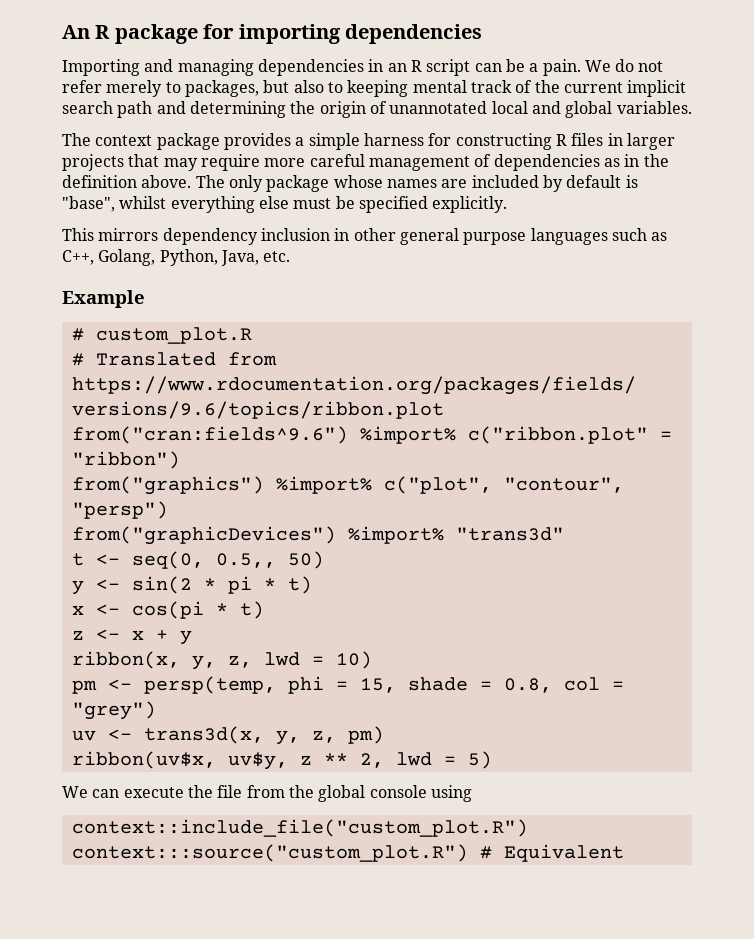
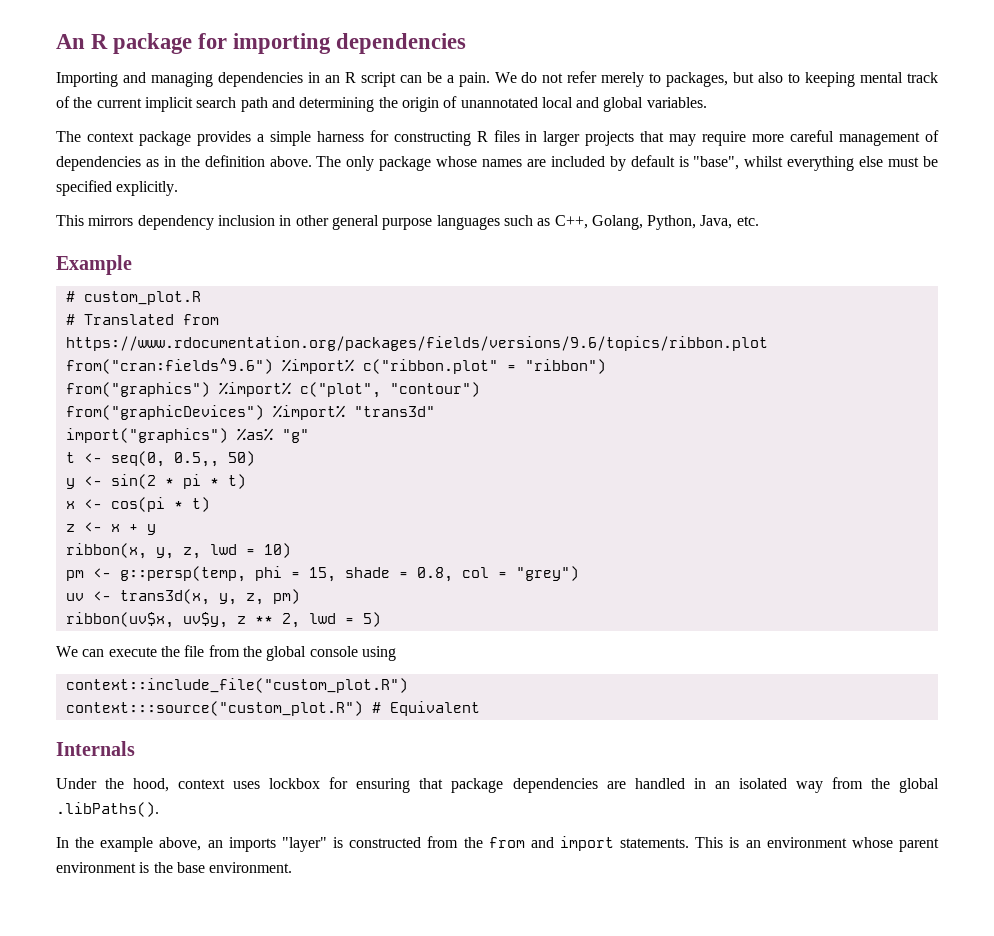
[503,477,624,493] [71,501,168,519] "contour", "persp") -> [389,382,480,397] "contour")
(564, 534) none -> [65,428,309,443] // import("graphics") %as% "g"
[143,676,276,694] persp(temp, -> [119,566,246,582] g::persp(temp,
(624, 853) none -> [56,741,135,756] [56,777,940,793] [56,802,159,817] [56,836,939,852] [56,862,293,873] // Internals // Under the hood, context uses lockbox for ensuring that package dependencies are handled in an isolated way from the global .libPaths(). // In the example above, an imports "layer" is constructed from the from and import statements. This is an environment whose parent environment is the base environment.

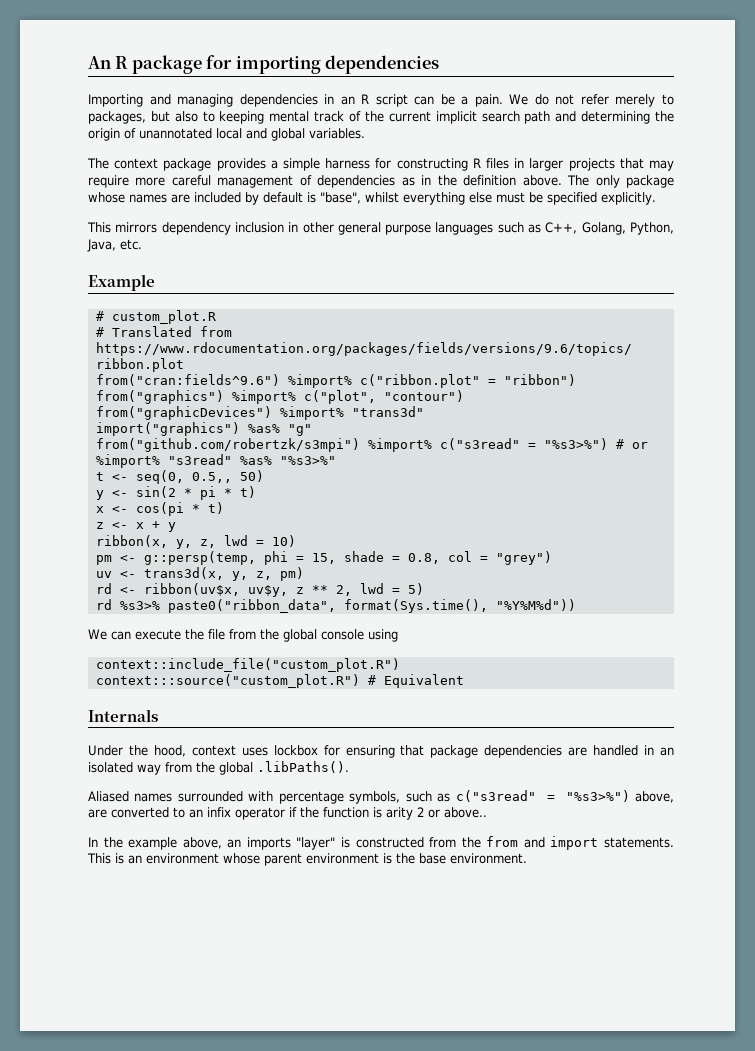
(309, 436) none -> [95,438,648,452] [95,454,336,468] // from("github.com/robertzk/s3mpi") %import% c("s3read" = "%s3>%") # or %import% "s3read" %as% "%s3>%"
(300, 596) none -> [95,583,136,594] rd <-
(381, 619) none -> [95,599,576,613] // rd %s3>% paste0("ribbon_data", format(Sys.time(), "%Y%M%d"))
(159, 809) none -> [88,790,674,804] [88,807,487,820] // Aliased names surrounded with percentage symbols, such as c("s3read" = "%s3>%") above, are converted to an infix operator if the function is arity 2 or above..

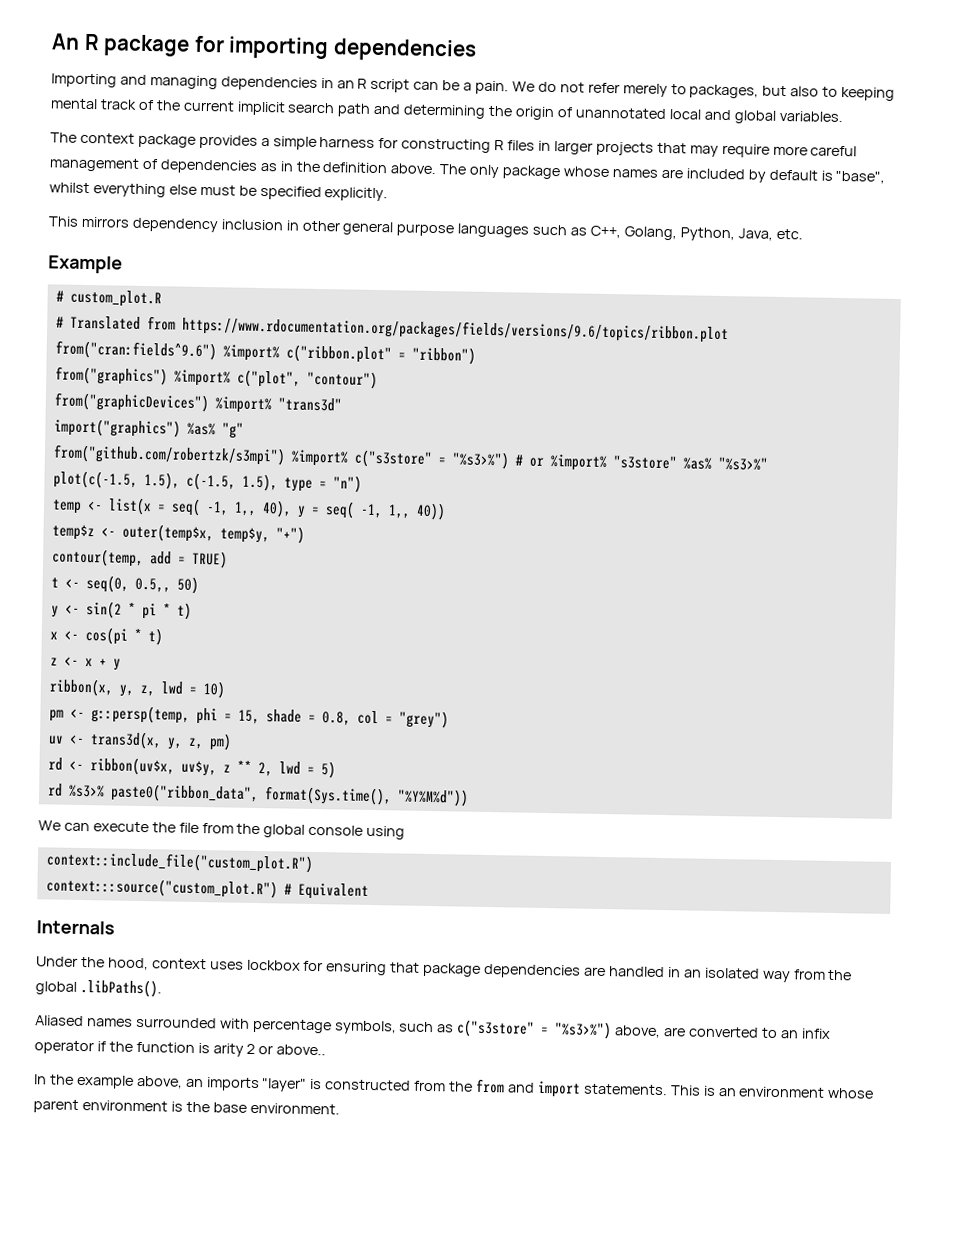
[439,438,520,450] c("s3read" -> [353,449,433,468] c("s3store"
[167,454,232,465] "s3read" -> [612,455,677,470] "s3store"
(336, 460) none -> [52,470,362,493] [51,497,446,521] [51,523,305,544] [51,548,228,569] // plot(c(-1.5, 1.5), c(-1.5, 1.5), type = "n") // temp <- list(x = seq( -1, 1,, 40), y = seq( -1, 1,, 40)) // temp$z <- outer(temp$x, temp$y, "+") // contour(temp, add = TRUE)
[455,790,536,802] c("s3read" -> [456,1019,536,1038] c("s3store"

